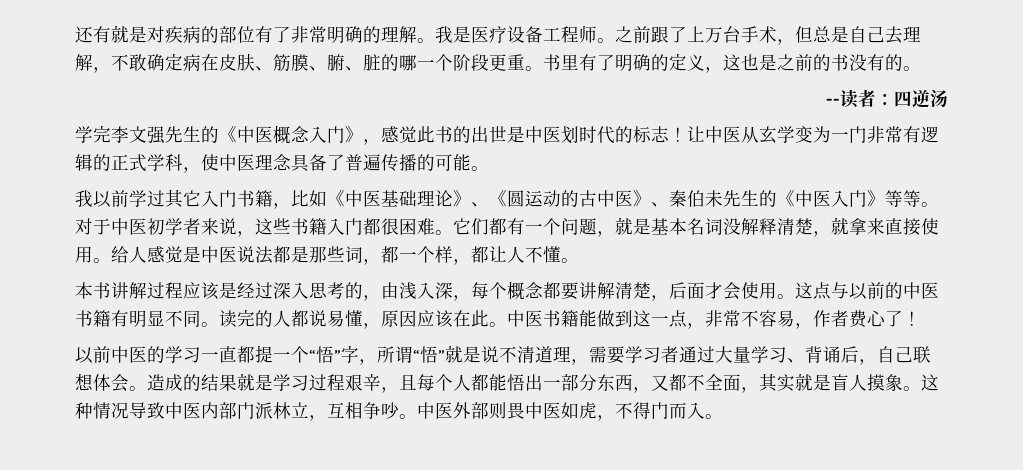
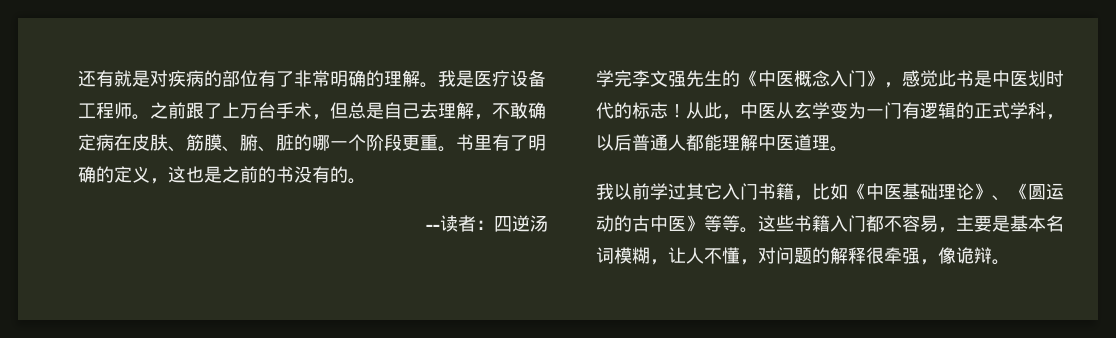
[453,126,507,143] 的出世 -> (974, 78) none
[687,126,705,142] 让 -> [686,102,740,120] 从此，
[867,126,903,143] 非常 -> (902, 110) none
[201,154,471,172] 使中医理念具备了普遍传播的可能 -> [596,134,830,151] 以后普通人都能理解中医道理
[651,190,939,207] [75,217,939,237] [75,246,579,265] [75,281,939,301] [75,309,921,329] [75,345,931,365] [75,373,939,393] [75,402,705,421] 、秦伯未先生的《中医入门》等等。对于中医初学者来说，这些书籍入门都很困难。它们都有一个问题，就是基本名词没解释清楚，就拿来直接使用。给人感觉是中医说法都是那些词，都一个样，都让人不懂。 // 本书讲解过程应该是经过深入思考的，由浅入深，每个概念都要讲解清楚，后面才会使用。这点与以前的中医书籍有明显不同。读完的人都说易懂，原因应该在此。中医书籍能做到这一点，非常不容易，作者费心了！ // 以前中医的学习一直都提一个“悟”字，所谓“悟”就是说不清道理，需要学习者通过大量学习、背诵后，自己联想体会。造成的结果就是学习过程艰辛，且每个人都能悟出一部分东西，又都不全面，其实就是盲人摸象。这种情况导致中医内部门派林立，互相争吵。中医外部则畏中医如虎，不得门而入 -> [704,215,1064,233] [596,247,992,265] 等等。这些书籍入门都不容易，主要是基本名词模糊，让人不懂，对问题的解释很牵强，像诡辩

